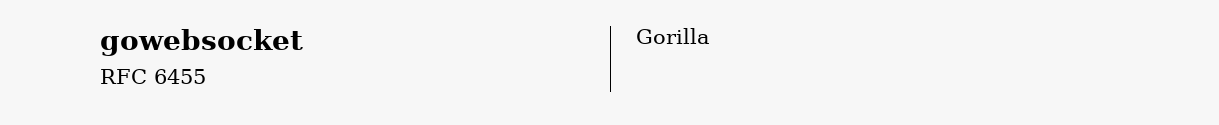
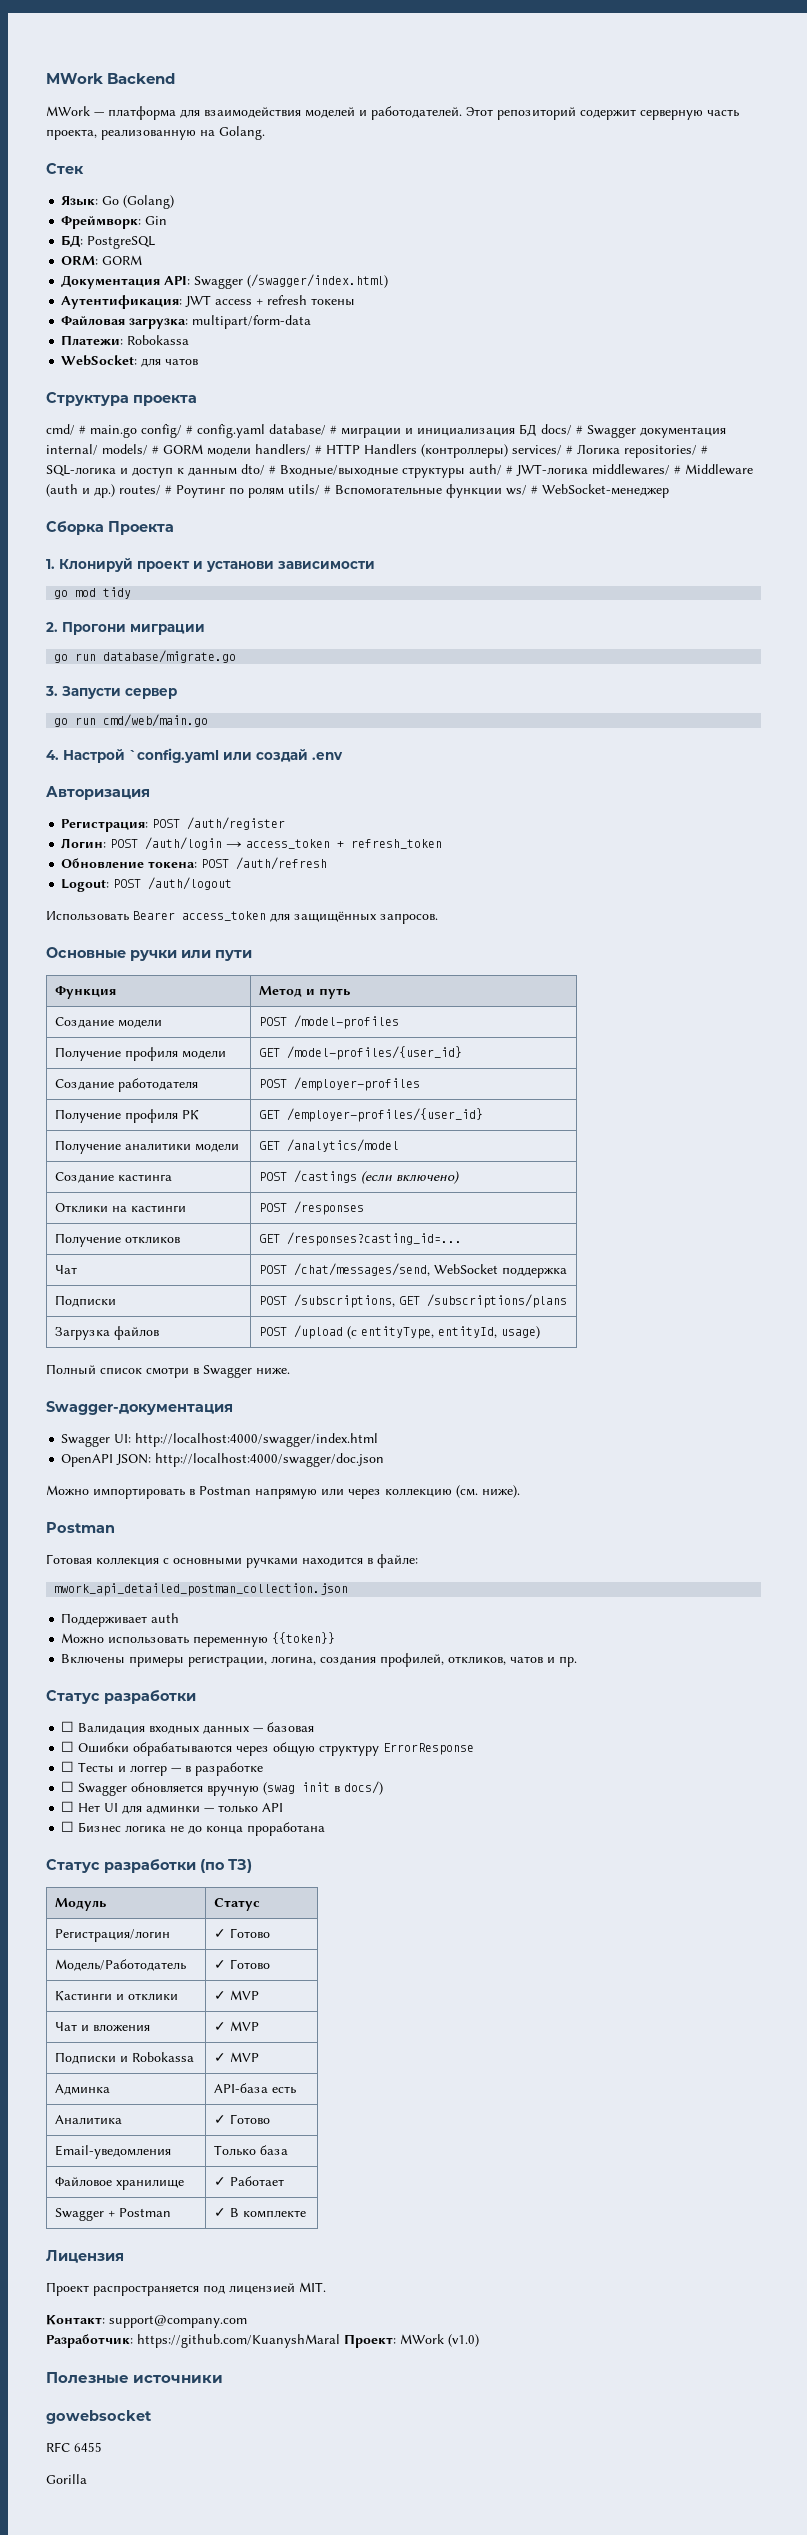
(100, 42) none -> [46,73,176,84] [46,106,739,120] [46,126,265,140] [46,163,84,174] [61,195,175,209] [61,216,168,229] [61,235,156,249] [61,255,143,265] [61,274,389,289] [61,295,356,309] [61,315,312,329] [61,335,190,345] [61,355,199,367] [46,392,197,406] [46,424,726,438] [46,444,708,458] [46,464,753,478] [46,484,669,498] [46,520,174,535] [46,558,375,572] [54,587,132,599] [46,622,205,635] [54,650,237,663] [45,686,177,699] [54,714,209,727] [46,748,343,763] [46,786,150,800] [61,817,286,832] [61,837,443,850] [61,857,328,870] [61,877,233,892] [46,911,438,924] [46,947,252,961] [54,986,116,999] [258,986,350,999] [54,1017,162,1028] [258,1015,399,1029] [54,1047,226,1061] [258,1046,462,1060] [54,1078,198,1092] [258,1077,420,1091] [54,1109,199,1123] [258,1108,483,1122] [54,1140,239,1154] [258,1139,399,1152] [54,1172,172,1183] [258,1170,460,1184] [54,1203,186,1212] [258,1201,364,1215] [54,1233,180,1247] [258,1232,462,1246] [54,1265,77,1274] [258,1263,567,1278] [54,1295,116,1307] [258,1294,567,1308] [54,1326,159,1340] [258,1325,540,1339] [46,1364,290,1378] [46,1401,233,1415] [61,1433,379,1447] [61,1453,385,1467] [46,1485,520,1499] [46,1522,115,1533] [46,1554,418,1568] [54,1583,349,1596] [61,1613,180,1627] [61,1632,336,1647] [61,1653,578,1667] [46,1689,196,1704] [61,1721,315,1734] [61,1741,475,1756] [61,1761,264,1776] [61,1781,384,1796] [61,1801,284,1814] [61,1821,326,1836] [46,1858,252,1873] [54,1898,106,1911] [213,1898,260,1911] [54,1929,170,1942] [213,1928,270,1939] [54,1959,186,1971] [213,1959,270,1970] [54,1991,178,2001] [213,1990,259,2000] [54,2022,150,2032] [213,2021,259,2031] [54,2052,194,2064] [213,2052,259,2062] [54,2084,110,2095] [213,2083,296,2094] [54,2115,122,2124] [213,2114,270,2125] [54,2145,171,2159] [213,2145,288,2156] [54,2177,184,2190] [213,2176,284,2186] [54,2208,171,2221] [213,2208,306,2218] [46,2250,124,2263] [46,2282,326,2296] [46,2315,247,2328] [46,2334,479,2348] [46,2372,224,2383] MWork Backend // MWork — платформа для взаимодействия моделей и работодателей. Этот репозиторий содержит серверную часть проекта, реализованную на Golang. // Стек // Язык: Go (Golang) // Фреймворк: Gin // БД: PostgreSQL // ORM: GORM // Документация API: Swagger (/swagger/index.html) // Аутентификация: JWT access + refresh токены // Файловая загрузка: multipart/form-data // Платежи: Robokassa // WebSocket: для чатов // Структура проекта // cmd/ # main.go config/ # config.yaml database/ # миграции и инициализация БД docs/ # Swagger документация internal/ models/ # GORM модели handlers/ # HTTP Handlers (контроллеры) services/ # Логика repositories/ # SQL-логика и доступ к данным dto/ # Входные/выходные структуры auth/ # JWT-логика middlewares/ # Middleware (auth и др.) routes/ # Роутинг по ролям utils/ # Вспомогательные функции ws/ # WebSocket-менеджер // Сборка Проекта // 1. Клонируй проект и установи зависимости // go mod tidy // 2. Прогони миграции // go run database/migrate.go // 3. Запусти сервер // go run cmd/web/main.go // 4. Настрой `config.yaml или создай .env // Авторизация // Регистрация: POST /auth/register // Логин: POST /auth/login → access_token + refresh_token // Обновление токена: POST /auth/refresh // Logout: POST /auth/logout // Использовать Bearer access_token для защищённых запросов. // Основные ручки или пути // Функция | Метод и путь // Создание модели | POST /model-profiles // Получение профиля модели | GET /model-profiles/{user_id} // Создание работодателя | POST /employer-profiles // Получение профиля РК | GET /employer-profiles/{user_id} // Получение аналитики модели | GET /analytics/model // Создание кастинга | POST /castings (если включено) // Отклики на кастинги | POST /responses // Получение откликов | GET /responses?casting_id=... // Чат | POST /chat/messages/send, WebSocket поддержка // Подписки | POST /subscriptions, GET /subscriptions/plans // Загрузка файлов | POST /upload (с entityType, entityId, usage) // Полный список смотри в Swagger ниже. // Swagger-документация // Swagger UI: http://localhost:4000/swagger/index.html // OpenAPI JSON: http://localhost:4000/swagger/doc.json // Можно импортировать в Postman напрямую или через коллекцию (см. ниже). // Postman // Готовая коллекция с основными ручками находится в файле: // mwork_api_detailed_postman_collection.json // Поддерживает auth // Можно использовать переменную {{token}} // Включены примеры регистрации, логина, создания профилей, откликов, чатов и пр. // Статус разработки // ☐ Валидация входных данных — базовая // ☐ Ошибки обрабатываются через общую структуру ErrorResponse // ☐ Тесты и логгер — в разработке // ☐ Swagger обновляется вручную (swag init в docs/) // ☐ Нет UI для админки — только API // ☐ Бизнес логика не до конца проработана // Статус разработки (по ТЗ) // Модуль | Статус // Регистрация/логин | ✓ Готово // Модель/Работодатель | ✓ Готово // Кастинги и отклики | ✓ MVP // Чат и вложения | ✓ MVP // Подписки и Robokassa | ✓ MVP // Админка | API-база есть // Аналитика | ✓ Готово // Email-уведомления | Только база // Файловое хранилище | ✓ Работает // Swagger + Postman | ✓ В комплекте // Лицензия // Проект распространяется под лицензией MIT. // Контакт: support@company.com // Разработчик: https://github.com/KuanyshMaral Проект: MWork (v1.0) // Полезные источники //

